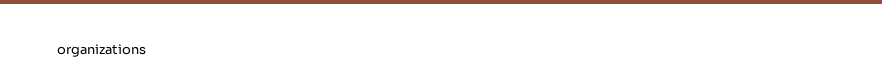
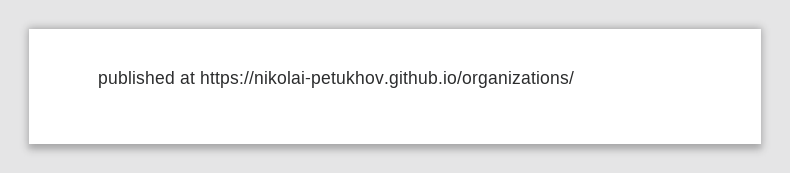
[57,44,146,57] organizations -> [98,71,574,88] published at https://nikolai-petukhov.github.io/organizations/

